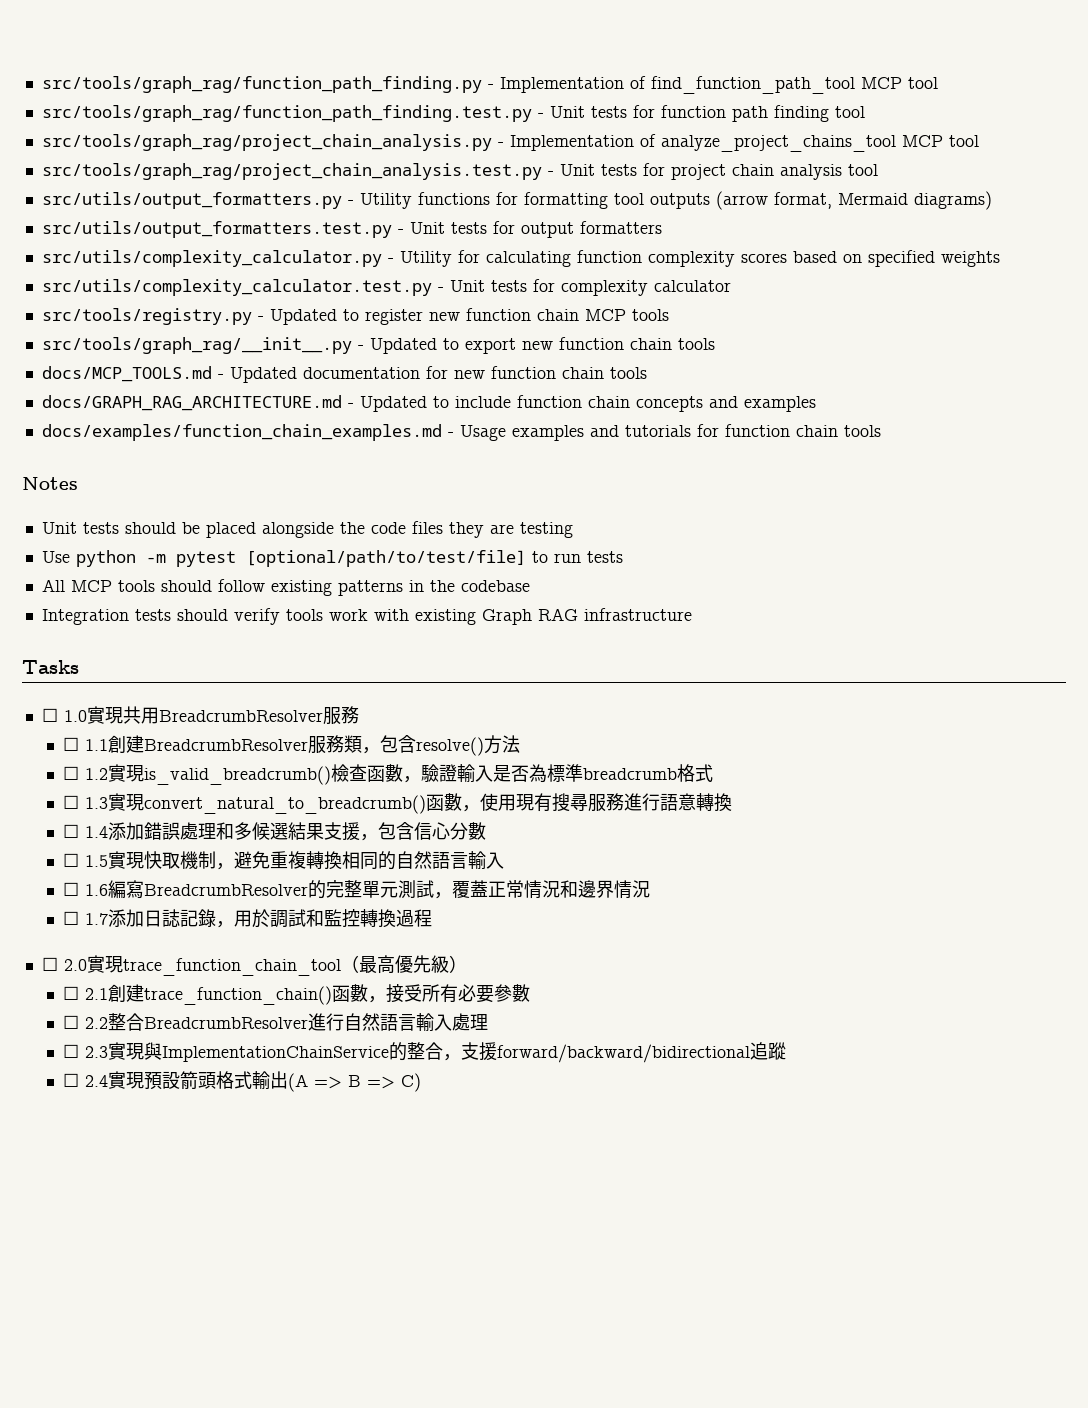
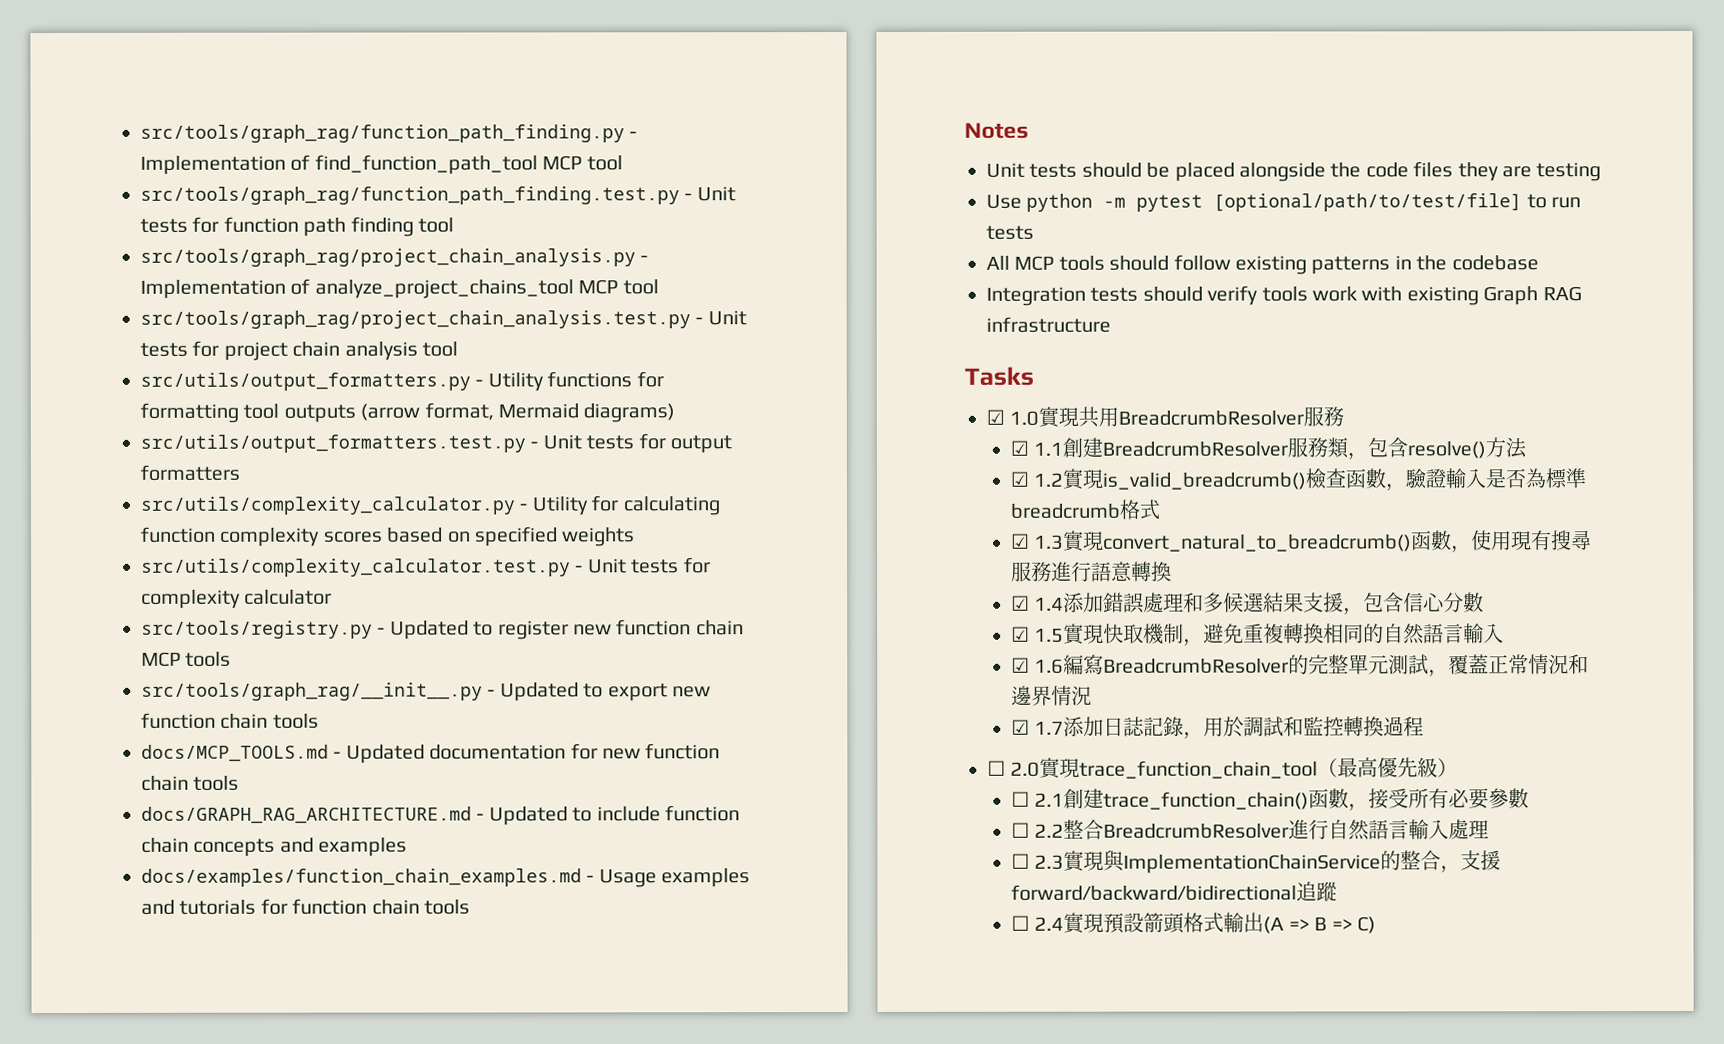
[41,708,58,722] ☐ -> [986,409,1005,425] ☑
[63,737,80,751] ☐ -> [1009,440,1029,456] ☑
[63,766,80,780] ☐ -> [1009,471,1029,487] ☑
[63,795,80,809] ☐ -> [1010,533,1030,549] ☑
[63,824,80,838] ☐ -> [1010,595,1030,611] ☑
[63,853,80,867] ☐ -> [1010,626,1030,642] ☑
[63,882,80,896] ☐ -> [1010,657,1030,673] ☑
[63,911,80,925] ☐ -> [1010,719,1030,735] ☑

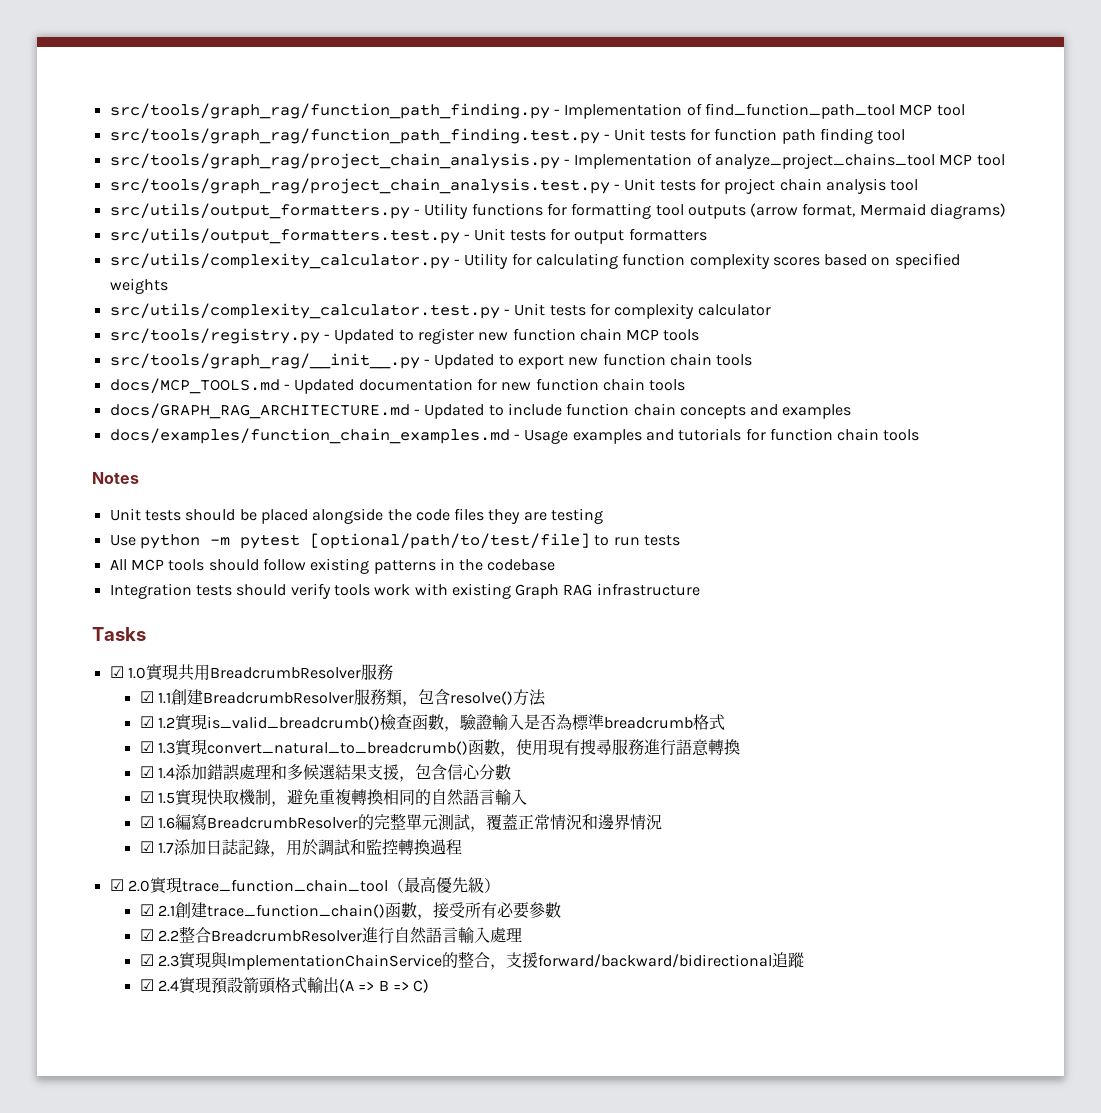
[987,760,1006,776] ☐ -> [109,879,124,891] ☑
[1010,791,1030,807] ☐ -> [139,904,154,916] ☑
[1010,822,1030,838] ☐ -> [139,929,154,941] ☑
[1010,853,1030,869] ☐ -> [139,954,154,966] ☑
[1010,915,1030,931] ☐ -> [139,979,154,991] ☑

